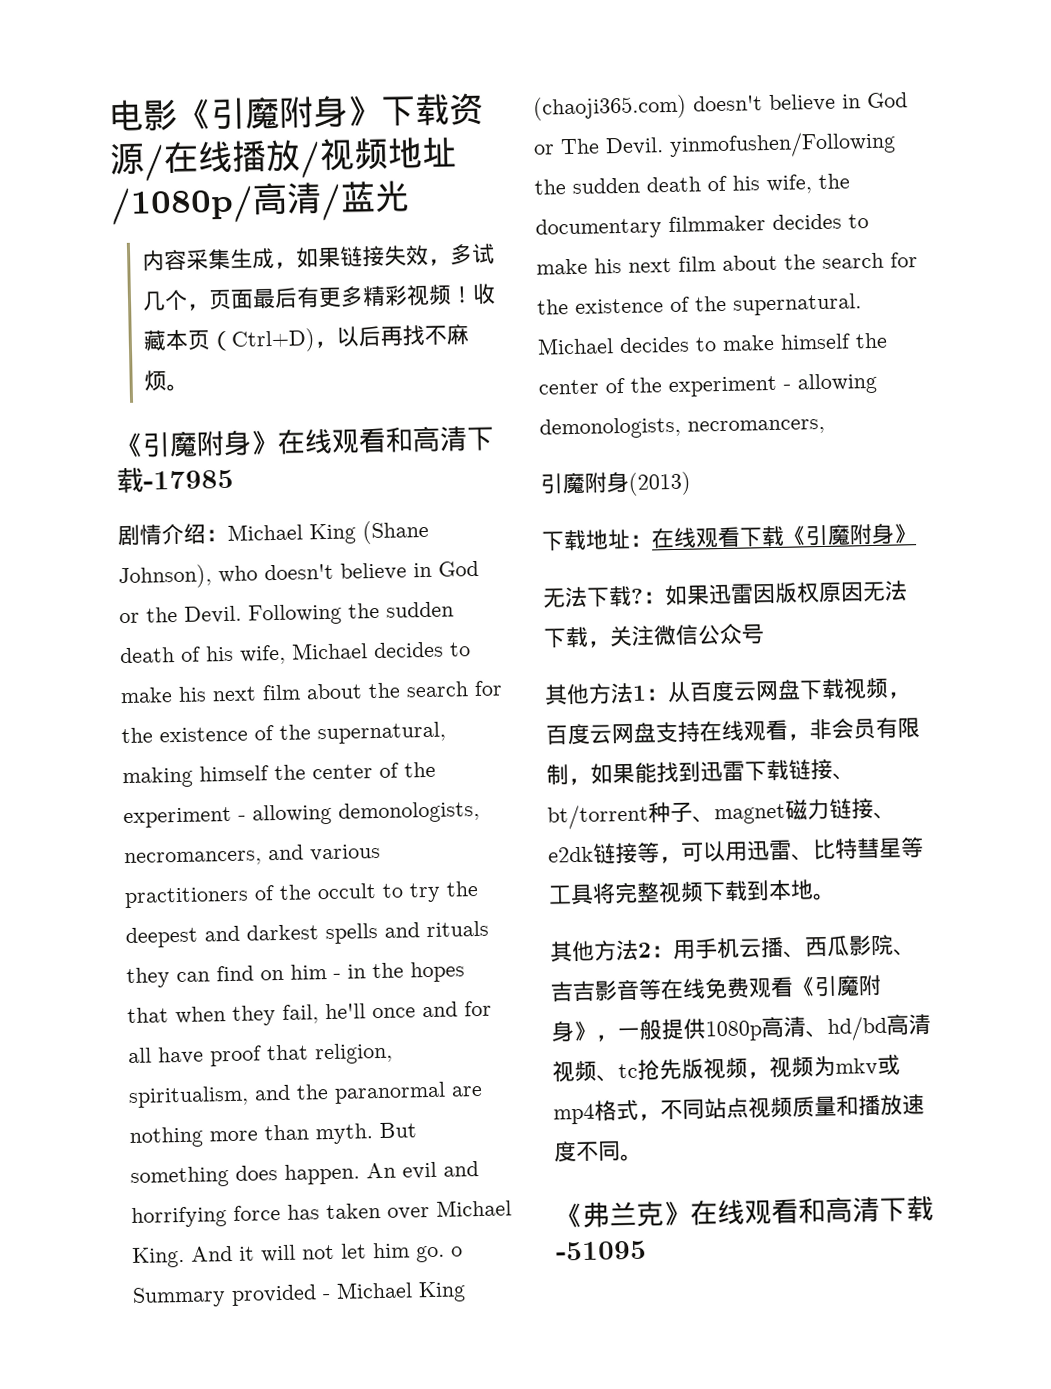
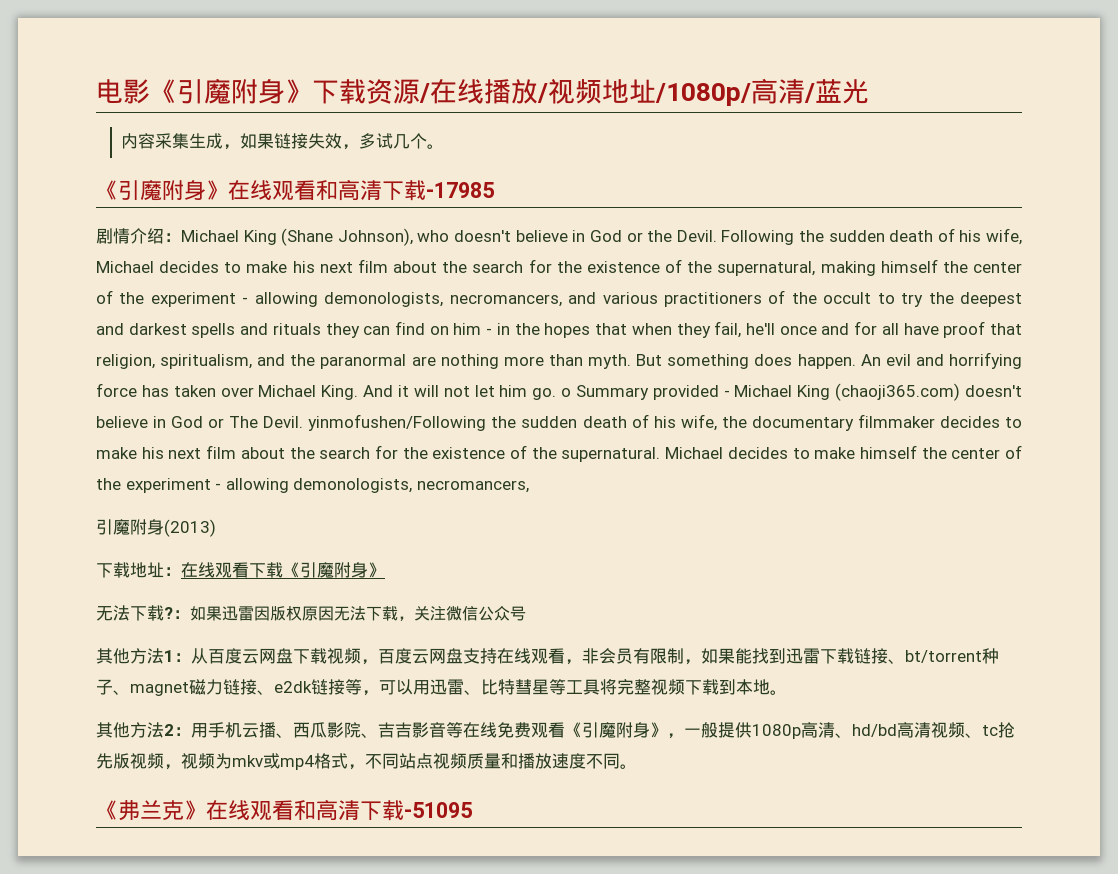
[187,283,497,311] [143,324,470,353] [144,370,168,391] ，页面最后有更多精彩视频！收藏本页（Ctrl+D)，以后再找不麻烦 -> (428, 141) none

